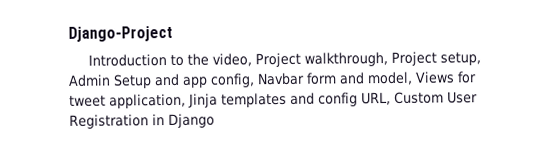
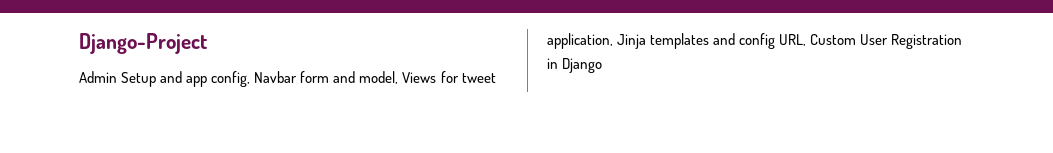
[88,51,482,68] Introduction to the video, Project walkthrough, Project setup, -> (207, 43) none

